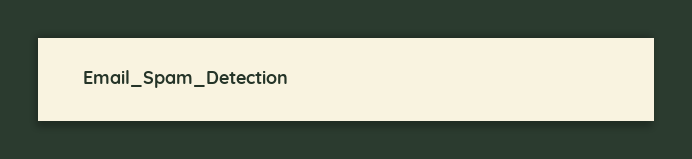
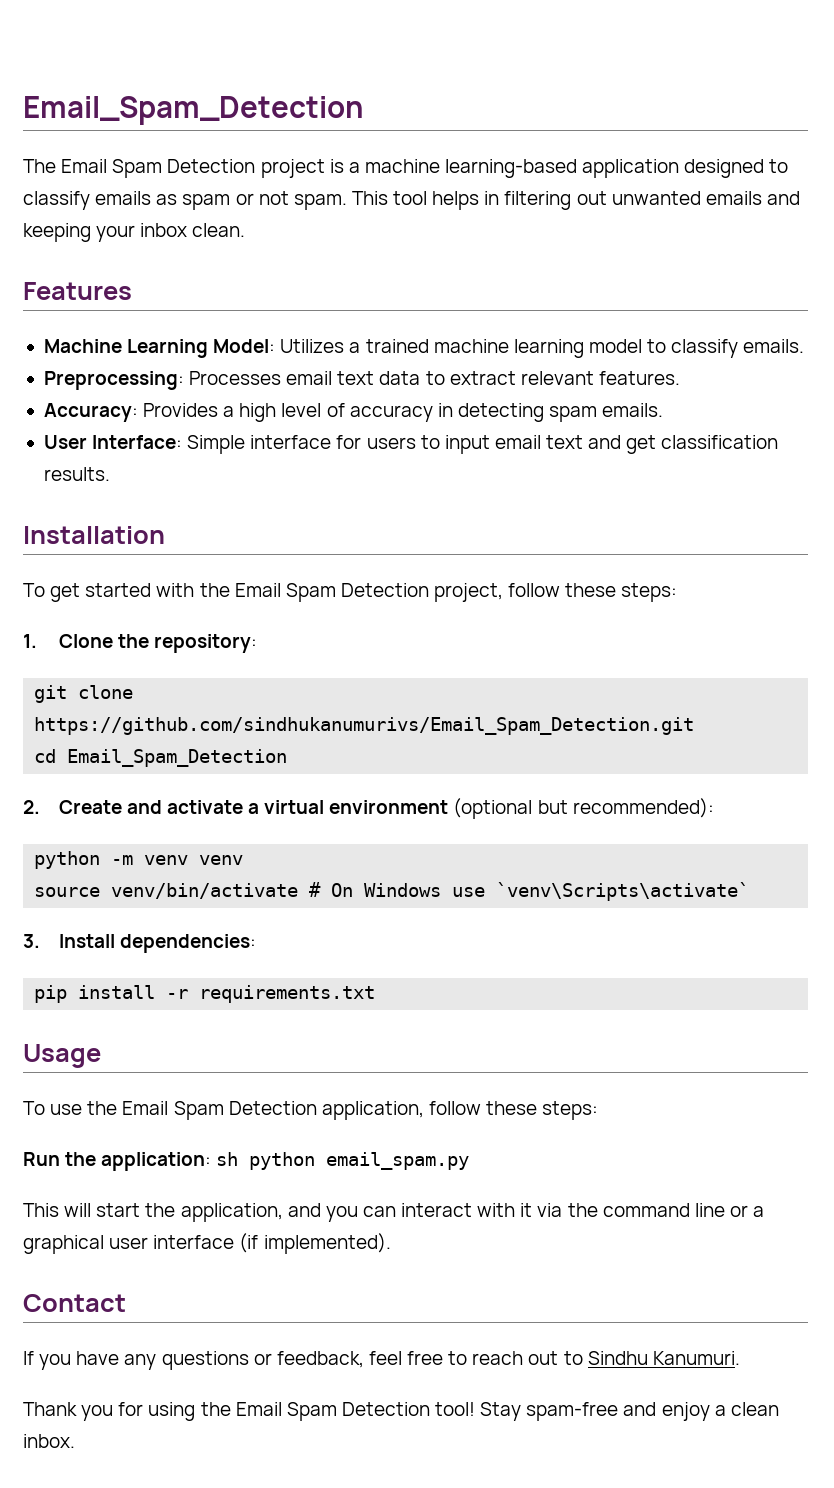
[83,70,288,88] Email_Spam_Detection -> [23,96,363,125] [23,159,789,178] [23,191,800,210] [23,223,246,242] [23,282,132,300] [43,339,805,358] [43,371,680,390] [43,403,664,422] [43,435,779,454] [43,467,110,481] [23,526,165,544] [23,583,678,602] [23,634,257,653] [34,685,134,703] [34,717,695,735] [34,749,288,767] [23,798,714,819] [34,851,244,869] [34,882,750,901] [23,934,256,953] [34,985,376,1003] [23,1044,101,1068] [23,1101,599,1120] [23,1152,470,1171] [23,1203,765,1222] [23,1233,391,1254] [23,1294,126,1312] [23,1351,740,1370] [23,1402,779,1421] [23,1434,75,1448] Email_Spam_Detection // The Email Spam Detection project is a machine learning-based application designed to classify emails as spam or not spam. This tool helps in filtering out unwanted emails and keeping your inbox clean. // Features // Machine Learning Model: Utilizes a trained machine learning model to classify emails. // Preprocessing: Processes email text data to extract relevant features. // Accuracy: Provides a high level of accuracy in detecting spam emails. // User Interface: Simple interface for users to input email text and get classification results. // Installation // To get started with the Email Spam Detection project, follow these steps: // 1. Clone the repository: // git clone https://github.com/sindhukanumurivs/Email_Spam_Detection.git // cd Email_Spam_Detection // 2. Create and activate a virtual environment (optional but recommended): // python -m venv venv // source venv/bin/activate # On Windows use `venv\Scripts\activate` // 3. Install dependencies: // pip install -r requirements.txt // Usage // To use the Email Spam Detection application, follow these steps: // Run the application: sh python email_spam.py // This will start the application, and you can interact with it via the command line or a graphical user interface (if implemented). // Contact // If you have any questions or feedback, feel free to reach out to Sindhu Kanumuri. // Thank you for using the Email Spam Detection tool! Stay spam-free and enjoy a clean inbox.

